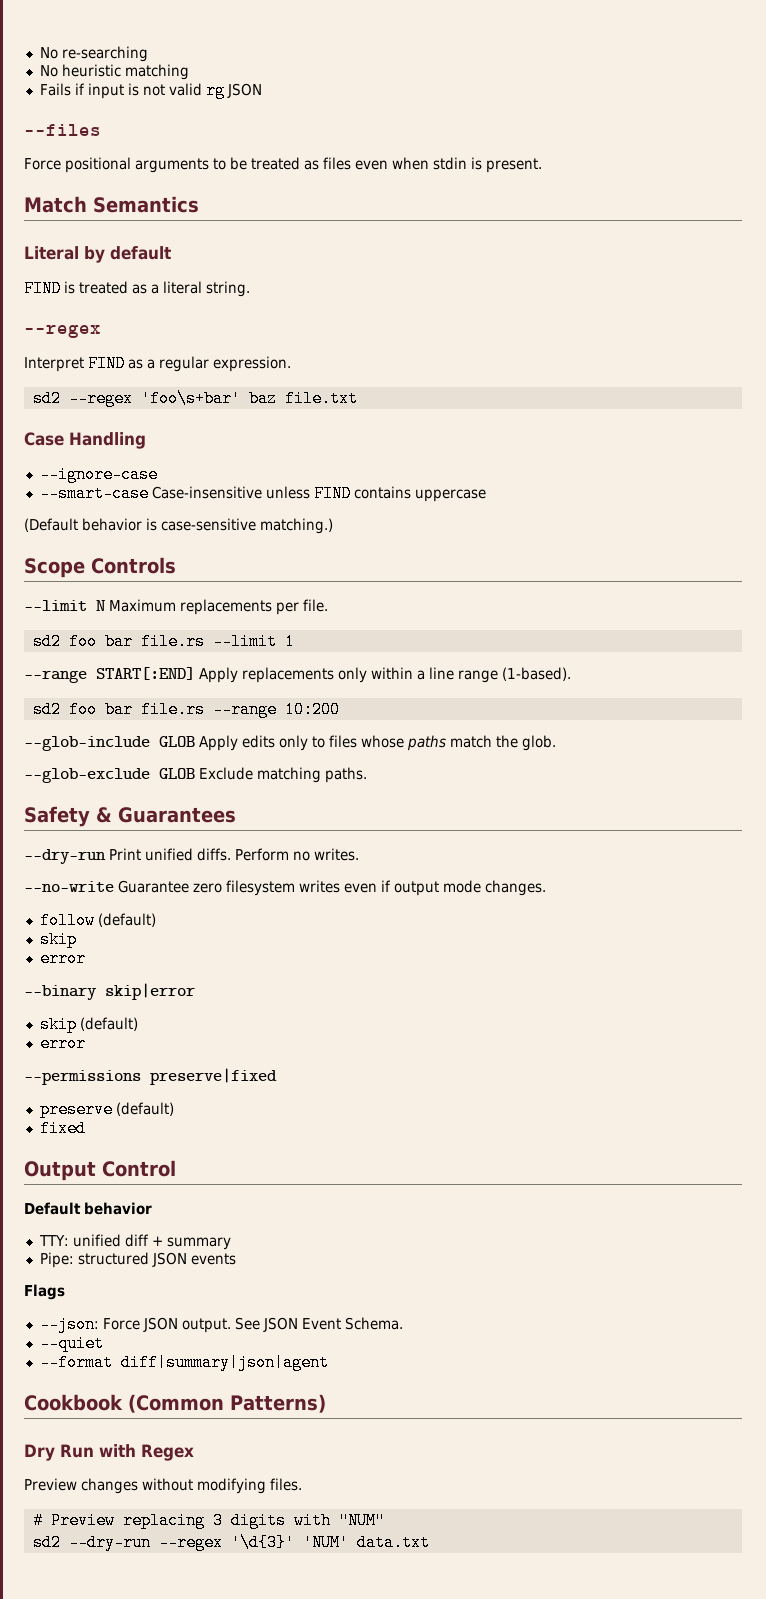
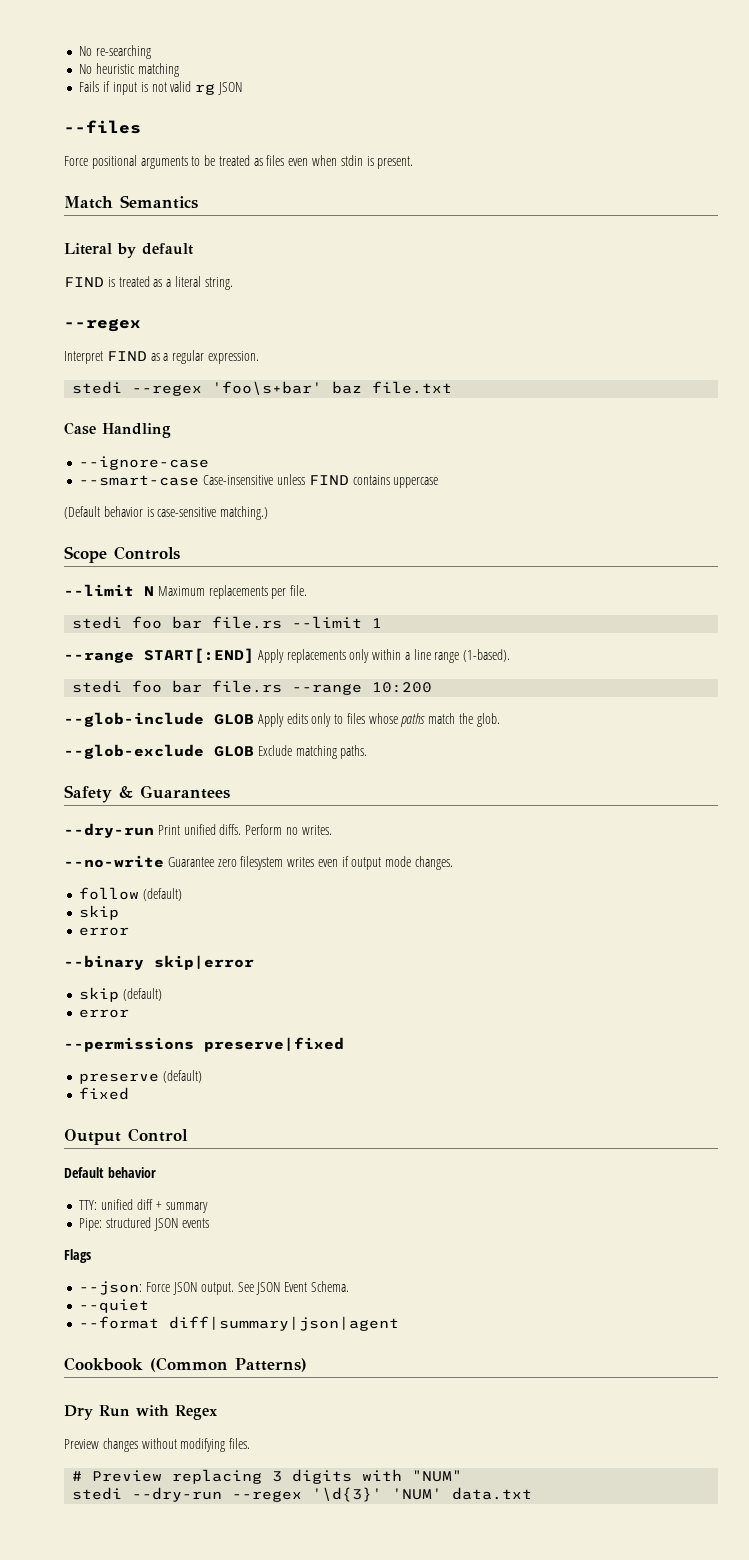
[32,390,61,407] sd2 -> [72,381,123,394] stedi
[32,633,61,650] sd2 -> [72,616,123,629] stedi
[32,701,61,718] sd2 -> [72,680,123,693] stedi
[32,1534,61,1551] sd2 -> [72,1487,123,1500] stedi

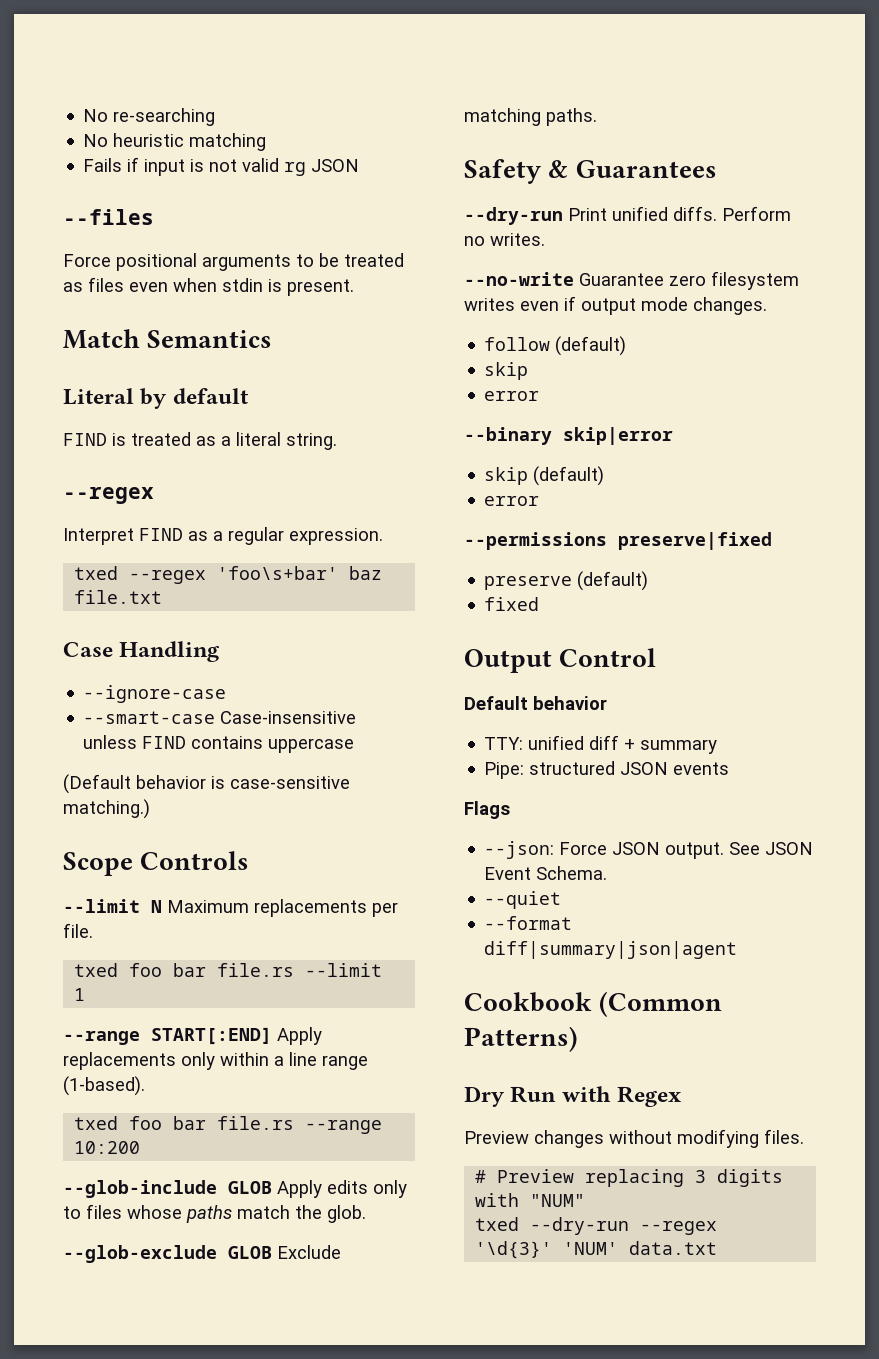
[72,381,123,394] stedi -> [74,566,119,580] txed
[72,616,123,629] stedi -> [74,963,119,977] txed
[72,680,123,693] stedi -> [74,1116,119,1130] txed
[72,1487,123,1500] stedi -> [475,1217,520,1231] txed

